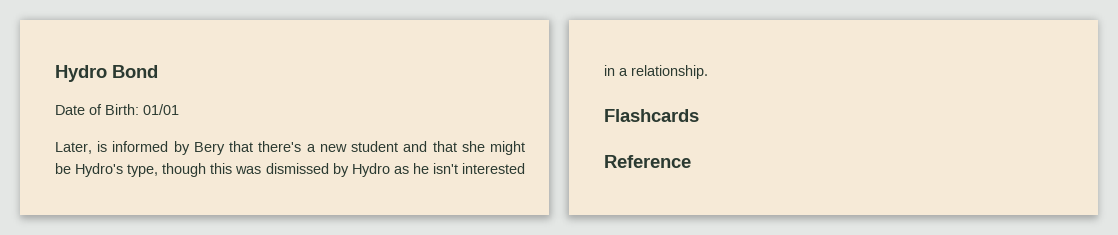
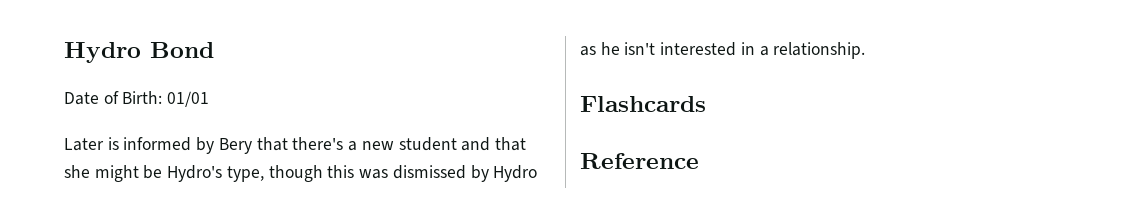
[55,142,92,154] Later, -> [64,138,104,151] Later

